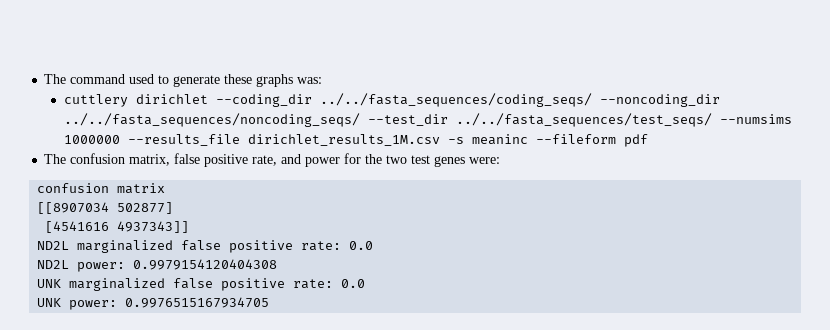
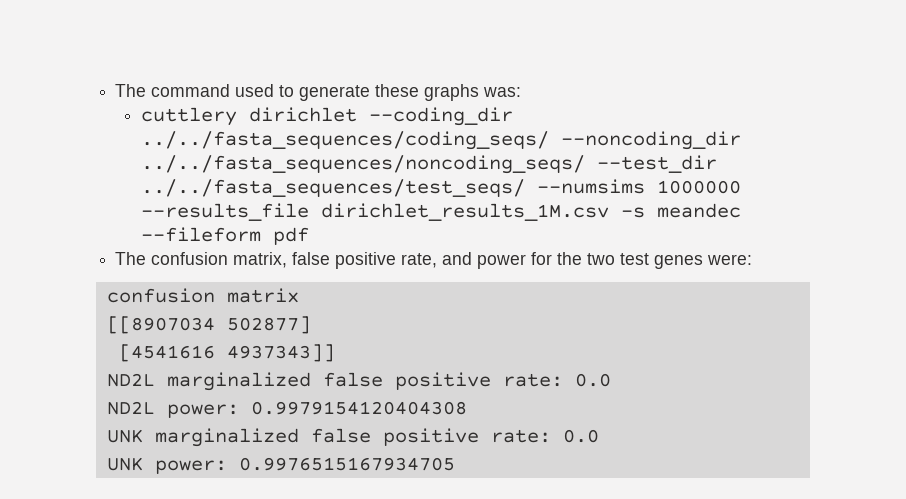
[472,134,529,145] meaninc -> [656,203,741,218] meandec

